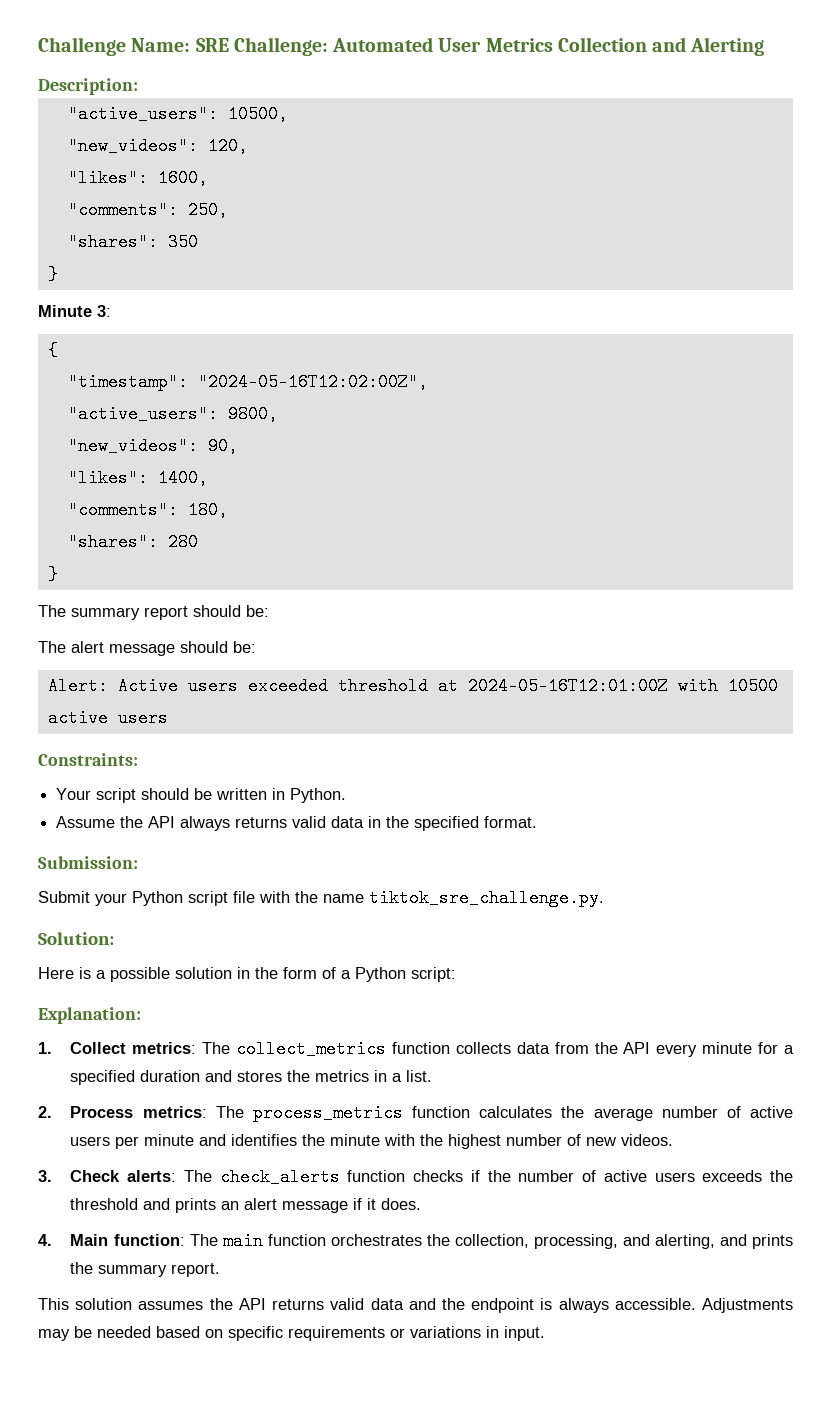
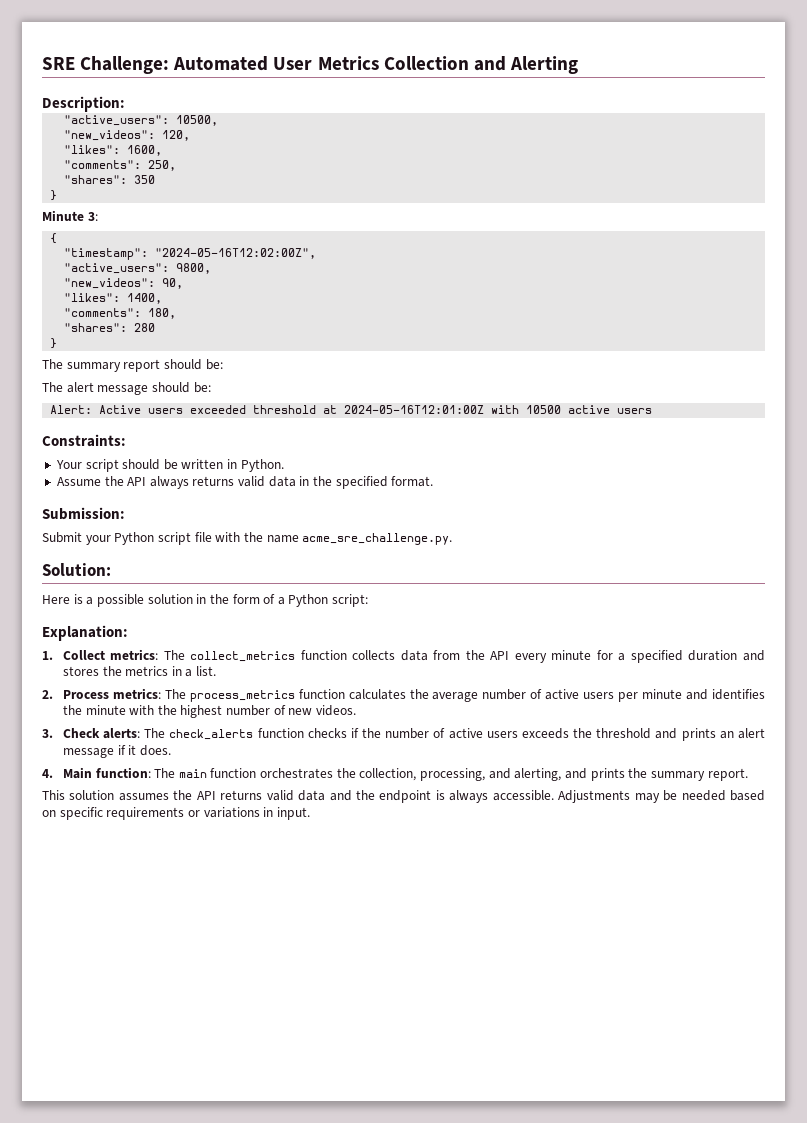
[38,37,191,56] Challenge Name: -> (42, 63) none
[369,889,604,907] tiktok_sre_challenge.py. -> [302,533,453,545] acme_sre_challenge.py.

